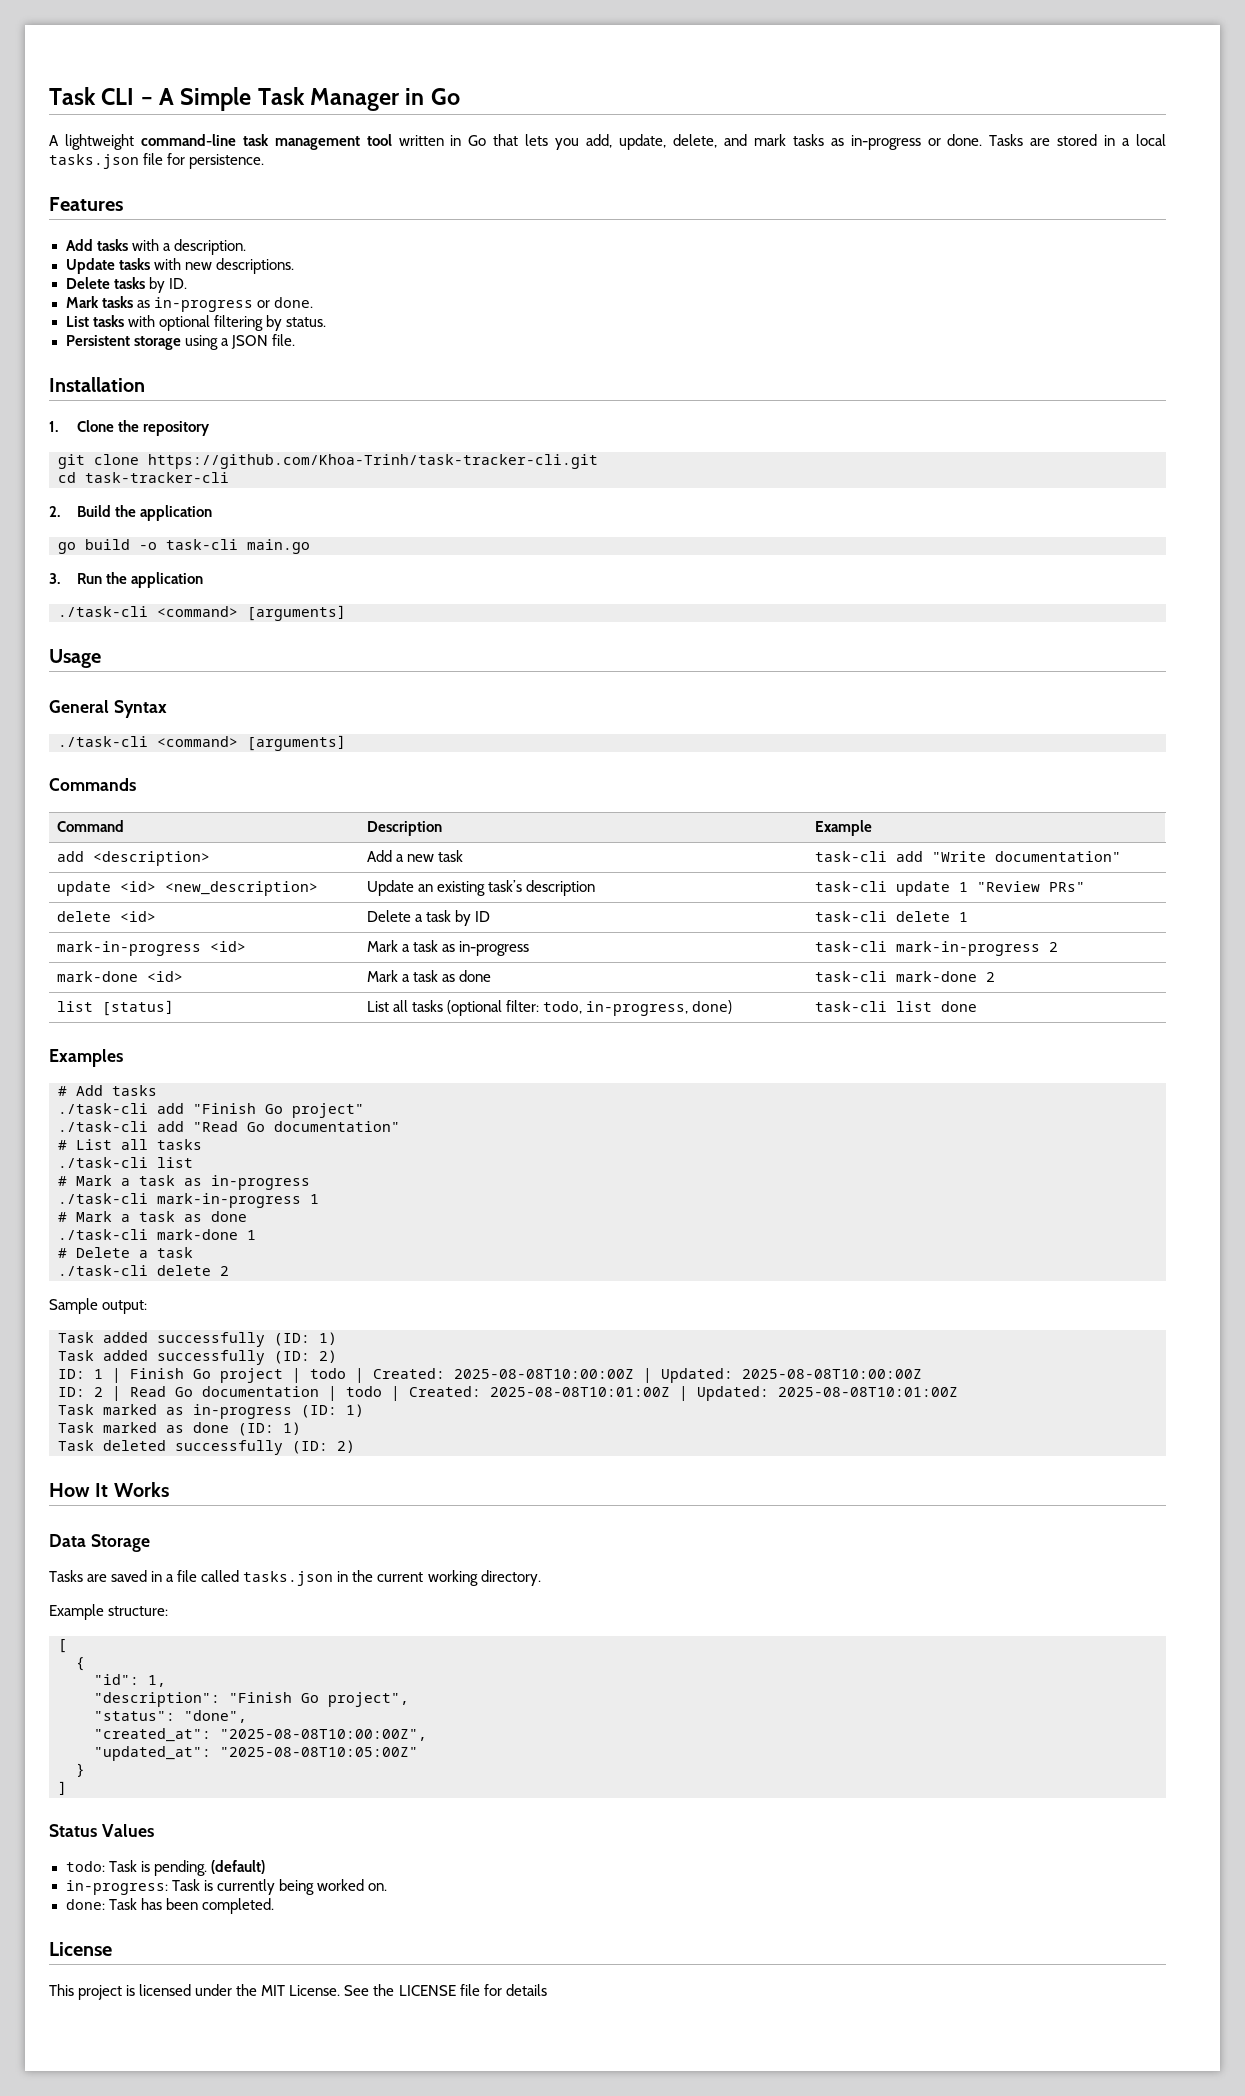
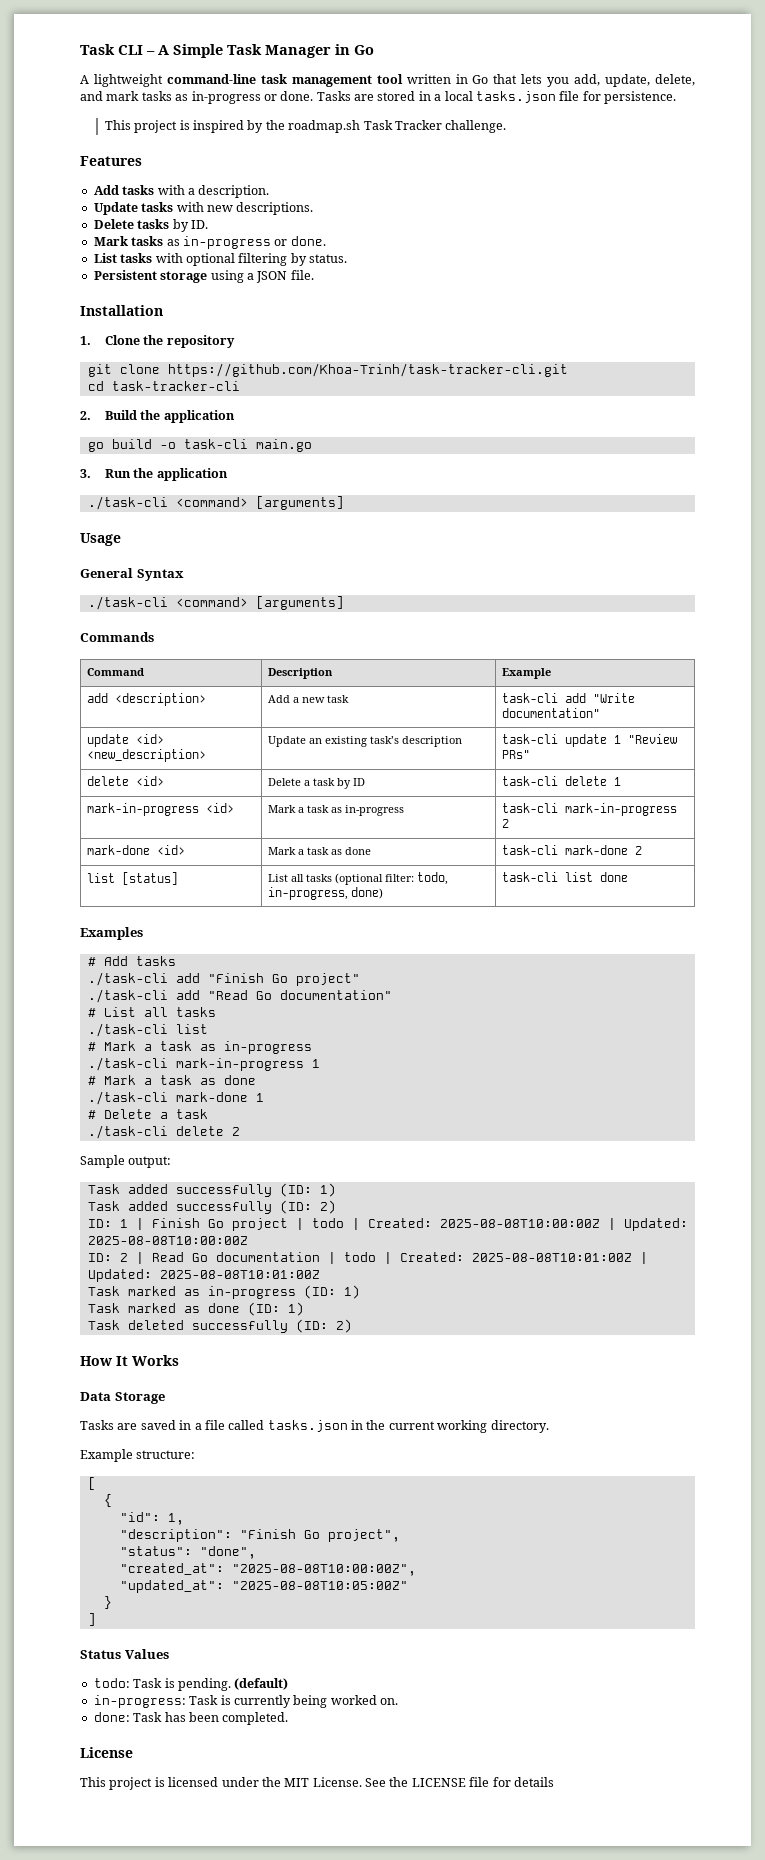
(265, 161) none -> [104,120,507,133] // This project is inspired by the roadmap.sh Task Tracker challenge.

